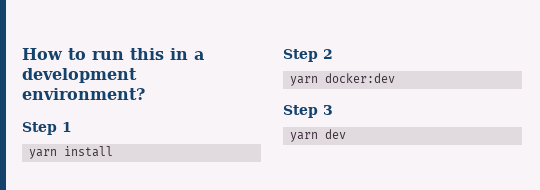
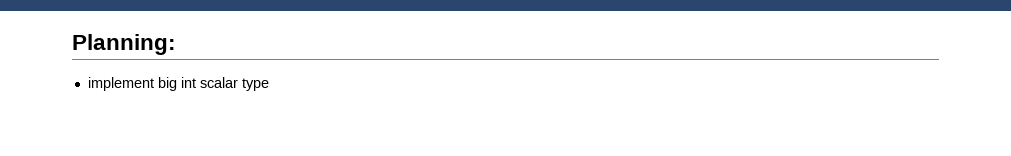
[22,48,204,60] [22,68,137,83] [22,88,145,100] [22,122,72,135] [28,146,113,159] [283,49,333,62] [289,73,395,86] [283,105,333,118] [289,129,346,142] How to run this in a development environment? // Step 1 // yarn install // Step 2 // yarn docker:dev // Step 3 // yarn dev -> [72,34,176,55] [87,77,269,91] Planning: // implement big int scalar type

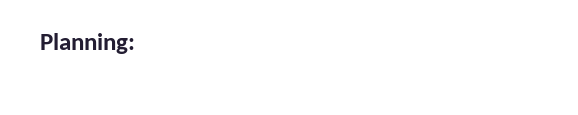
[87,77,269,91] // implement big int scalar type -> (135, 43) none

